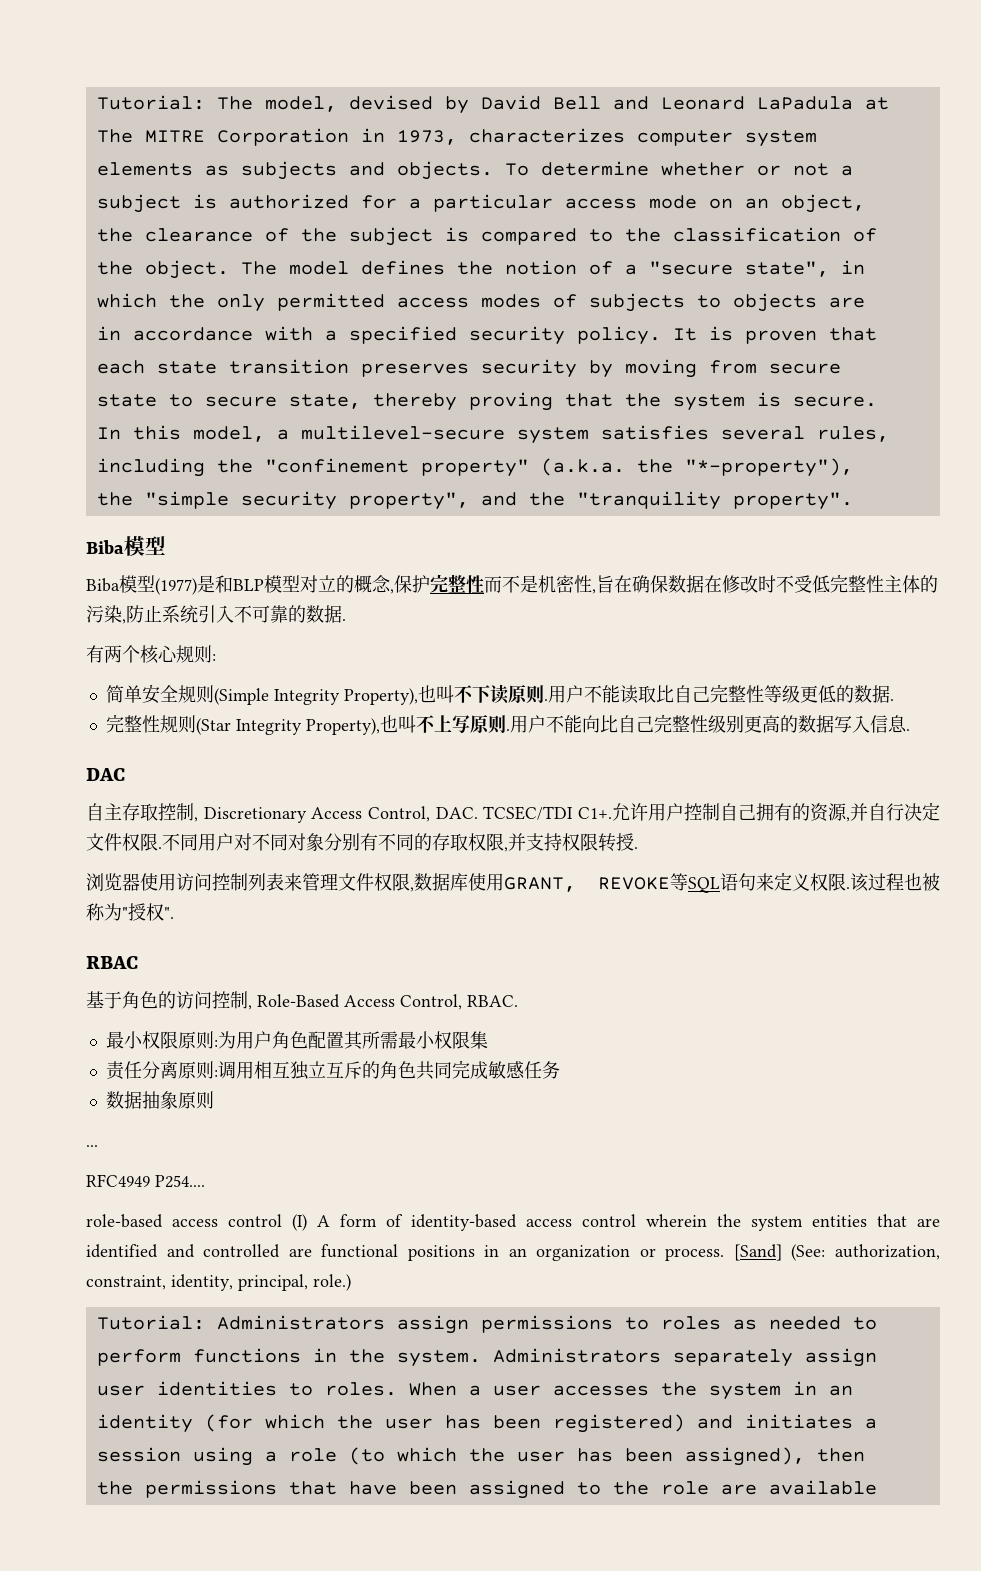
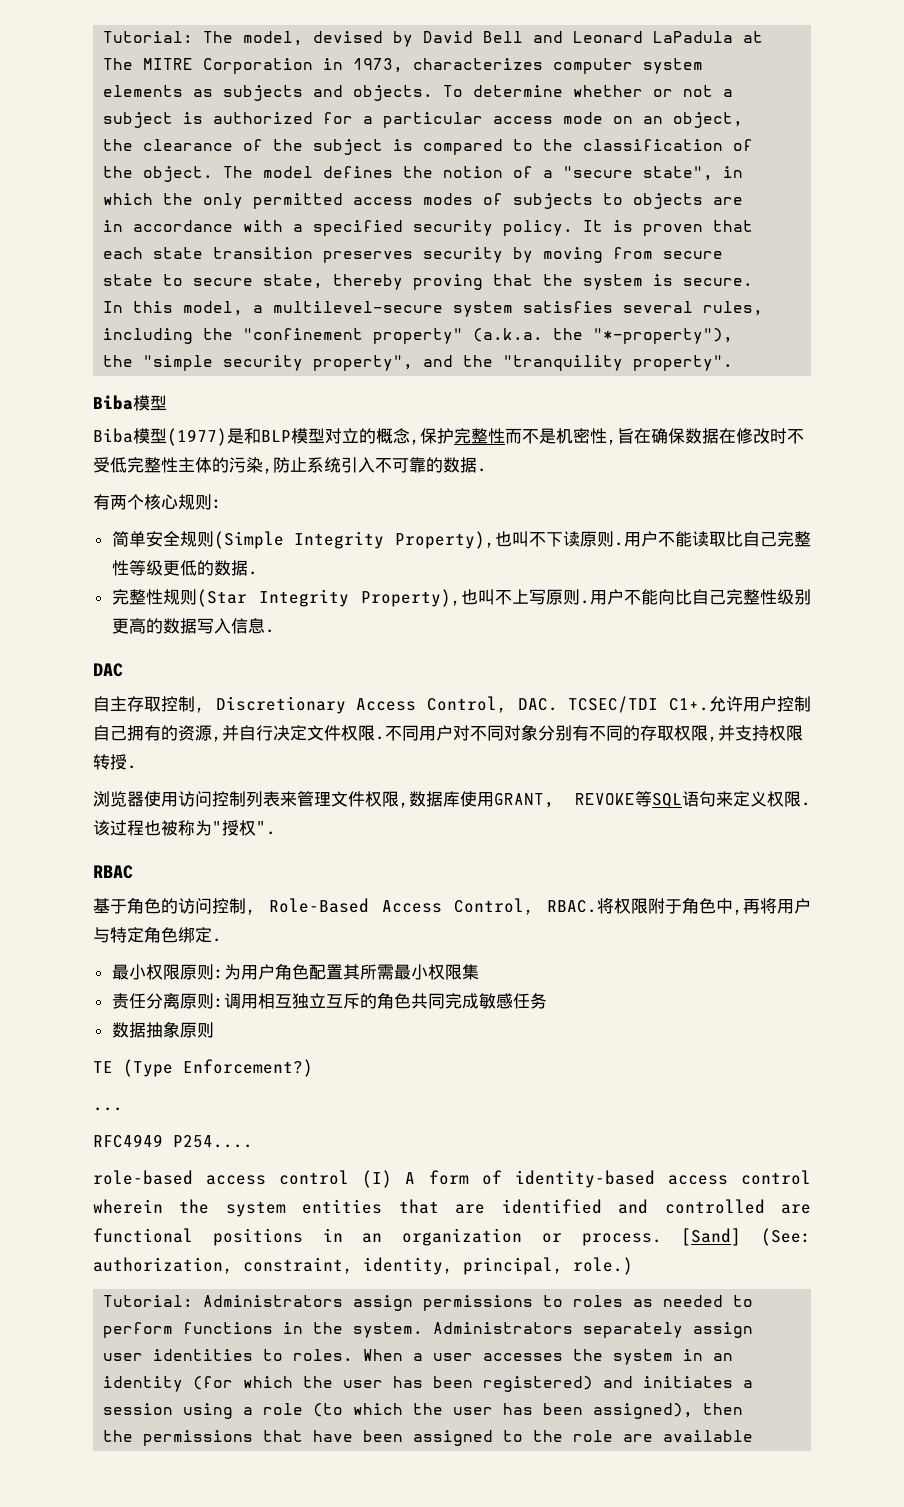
(518, 1001) none -> [597,897,811,915] [93,926,222,943] 将权限附于角色中,再将用户与特定角色绑定.
(214, 1100) none -> [93,1059,313,1077] // TE (Type Enforcement?)

